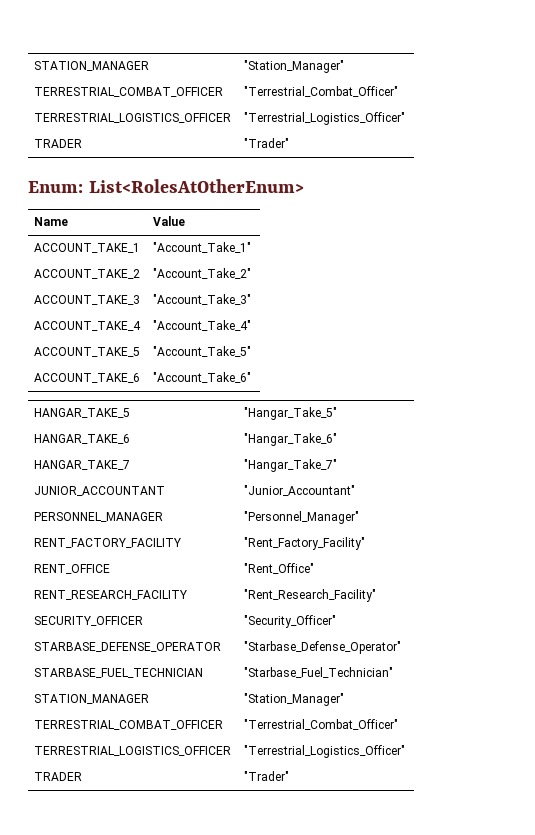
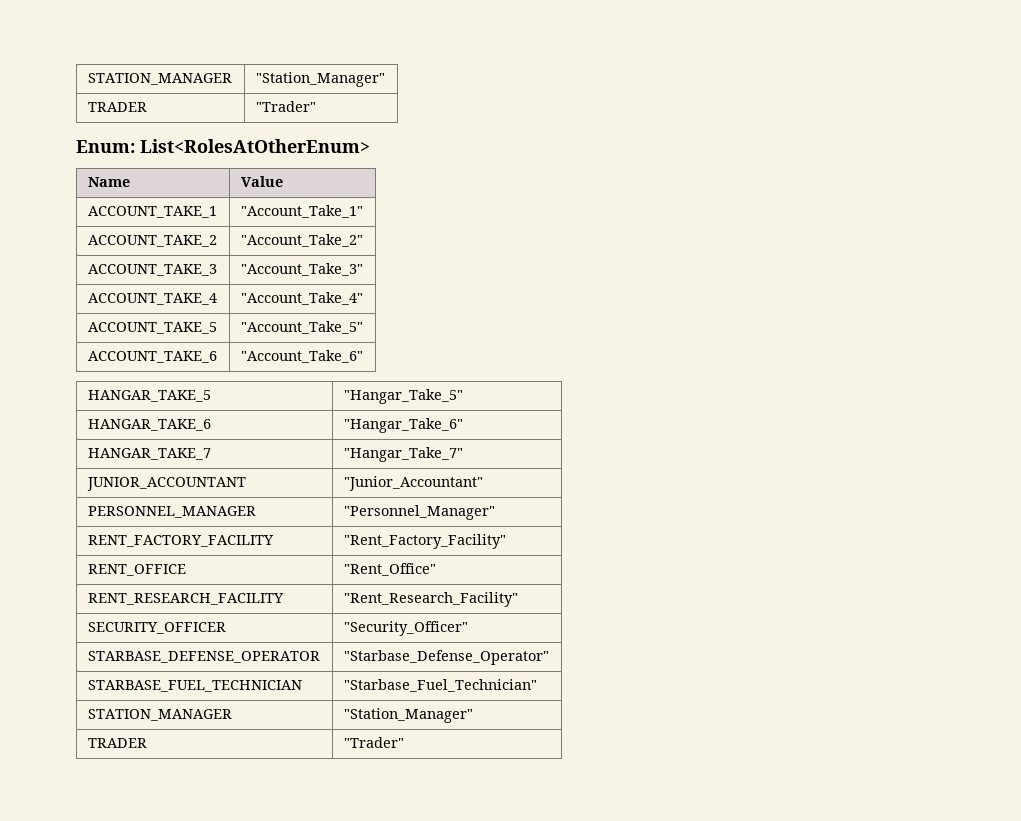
[34,61,150,71] [244,60,345,73] [34,87,224,97] [244,86,399,97] [34,113,232,123] [244,112,406,125] STATION_MANAGER | "Station_Manager" // TERRESTRIAL_COMBAT_OFFICER | "Terrestrial_Combat_Officer" // TERRESTRIAL_LOGISTICS_OFFICER | "Terrestrial_Logistics_Officer" -> [87,73,232,85] [255,72,385,87] STATION_MANAGER | "Station_Manager"
[34,720,224,730] [244,719,399,730] [34,746,232,756] [244,745,406,758] // TERRESTRIAL_COMBAT_OFFICER | "Terrestrial_Combat_Officer" // TERRESTRIAL_LOGISTICS_OFFICER | "Terrestrial_Logistics_Officer" -> (473, 715) none

